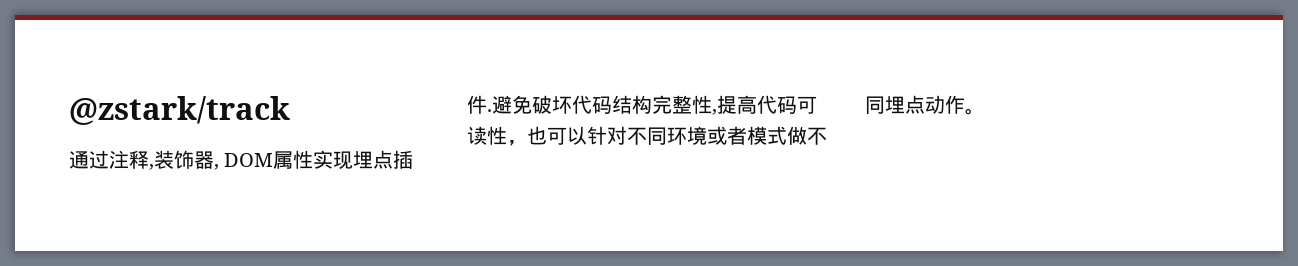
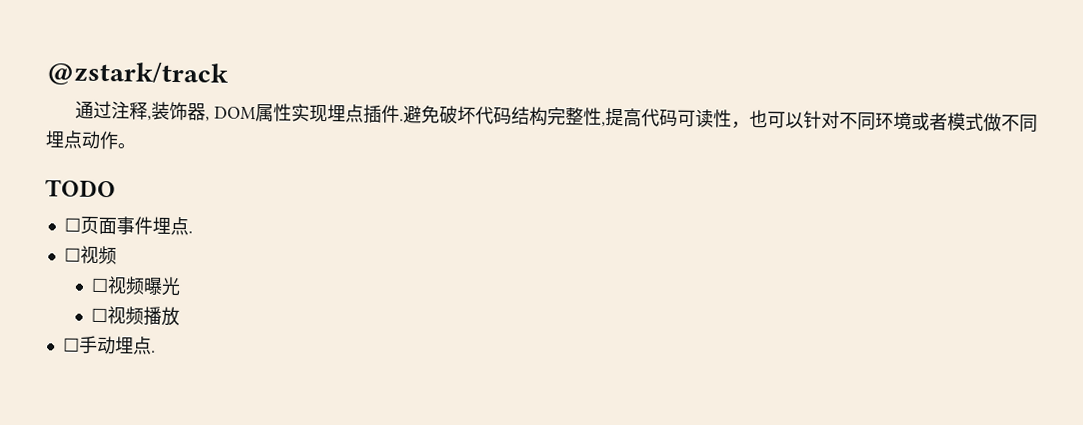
(985, 111) none -> [45,179,116,198] [63,216,193,236] [63,245,117,265] [90,276,181,297] [90,306,180,327] [62,335,156,355] // TODO // ☐页面事件埋点. // ☐视频 // ☐视频曝光 // ☐视频播放 // ☐手动埋点.

